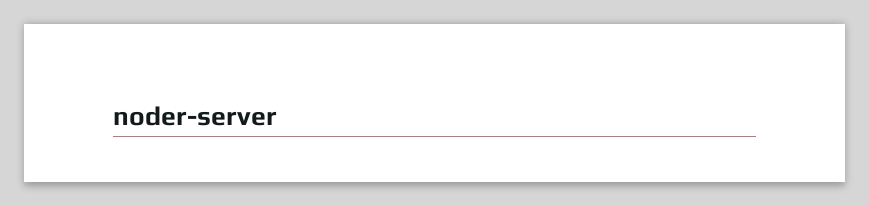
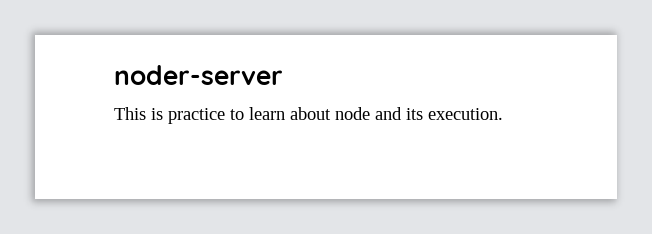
(277, 116) none -> [114,107,503,124] // This is practice to learn about node and its execution.

